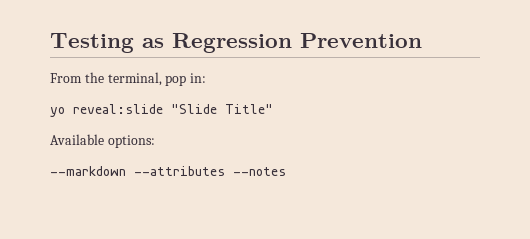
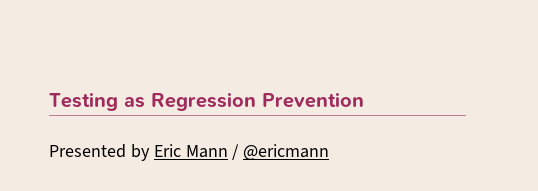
[50,72,207,86] [50,104,273,117] [50,134,155,148] [50,166,286,176] From the terminal, pop in: // yo reveal:slide "Slide Title" // Available options: // --markdown --attributes --notes -> [49,144,330,161] Presented by Eric Mann / @ericmann

